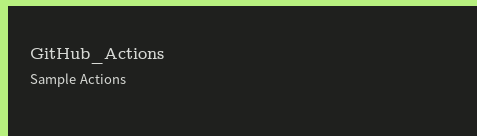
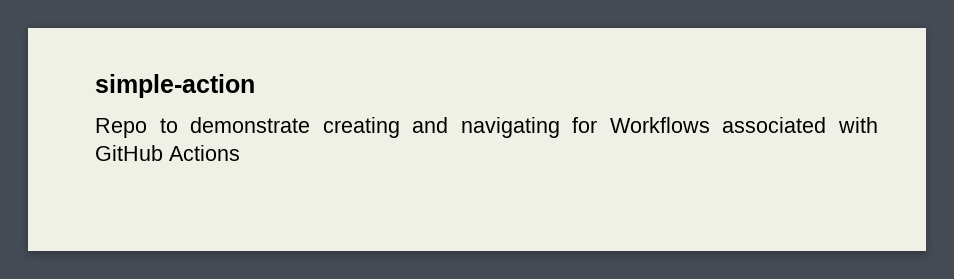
[30,48,164,64] [30,73,76,87] GitHub_Actions // Sample -> [95,74,255,98] [95,117,878,138] [95,145,163,161] simple-action // Repo to demonstrate creating and navigating for Workflows associated with GitHub

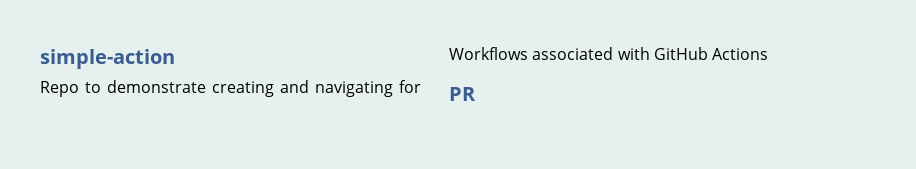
(240, 153) none -> [449,87,476,101] // PR

